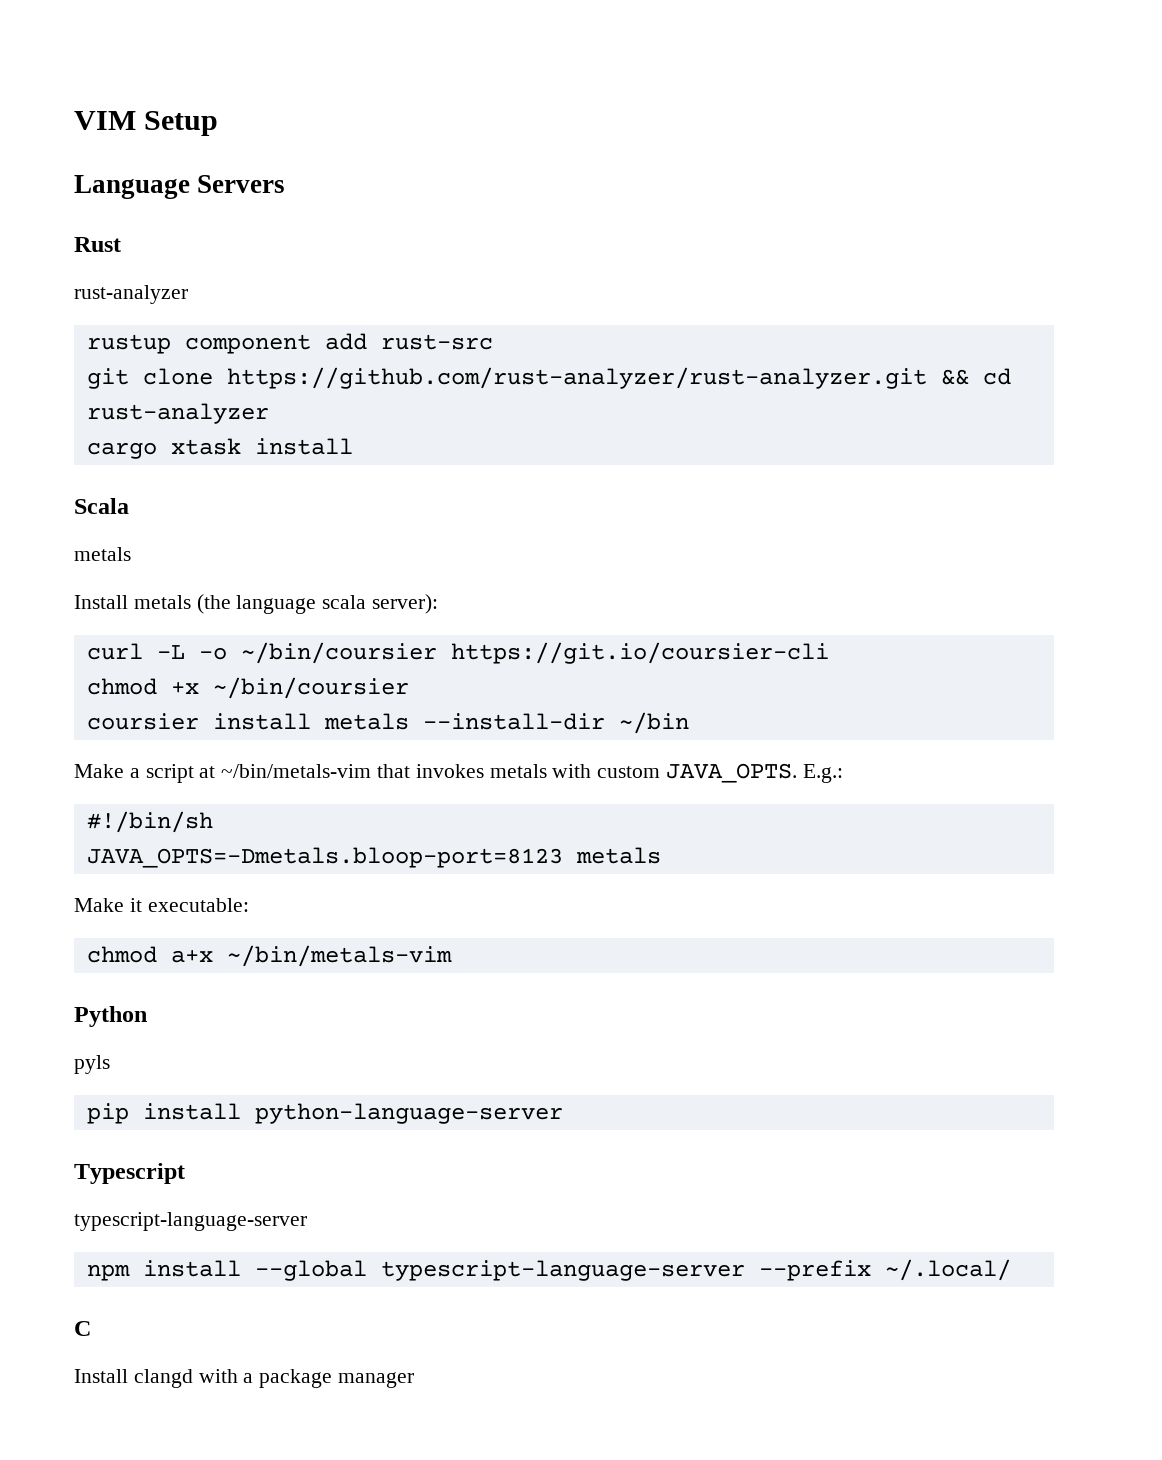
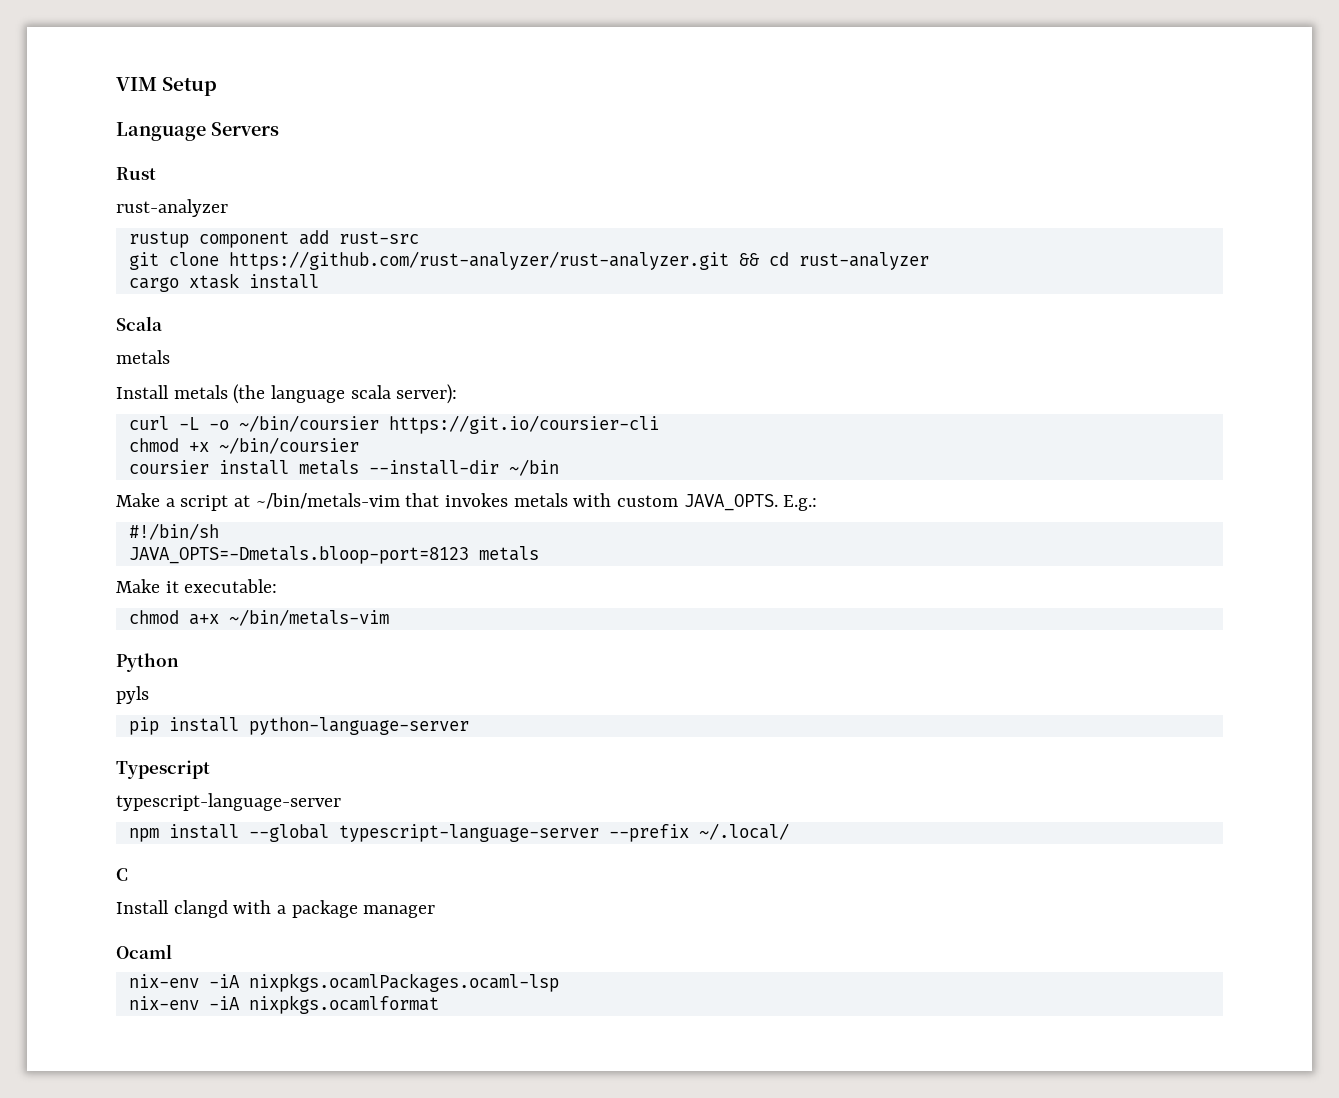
(415, 1380) none -> [116,944,172,959] [128,973,559,992] [128,995,439,1014] // Ocaml // nix-env -iA nixpkgs.ocamlPackages.ocaml-lsp // nix-env -iA nixpkgs.ocamlformat

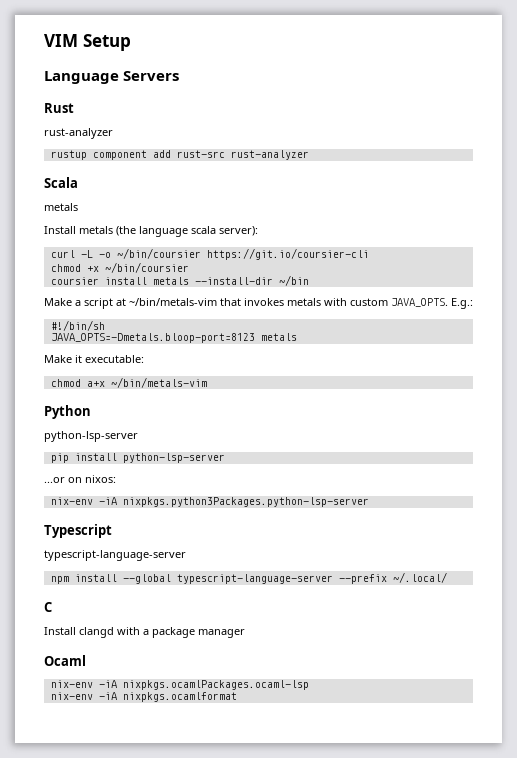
[128,251,929,270] [128,273,319,292] // git clone https://github.com/rust-analyzer/rust-analyzer.git && cd rust-analyzer // cargo xtask install -> [230,150,309,160] rust-analyzer
[116,686,149,704] pyls -> [44,431,138,442] python-lsp-server
[248,717,469,735] python-language-server -> [122,453,225,463] [44,475,116,483] [50,497,369,507] python-lsp-server // ...or on nixos: // nix-env -iA nixpkgs.python3Packages.python-lsp-server

